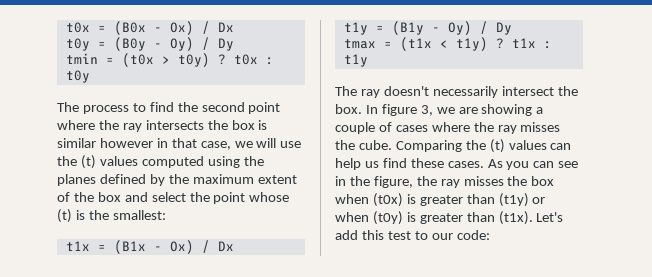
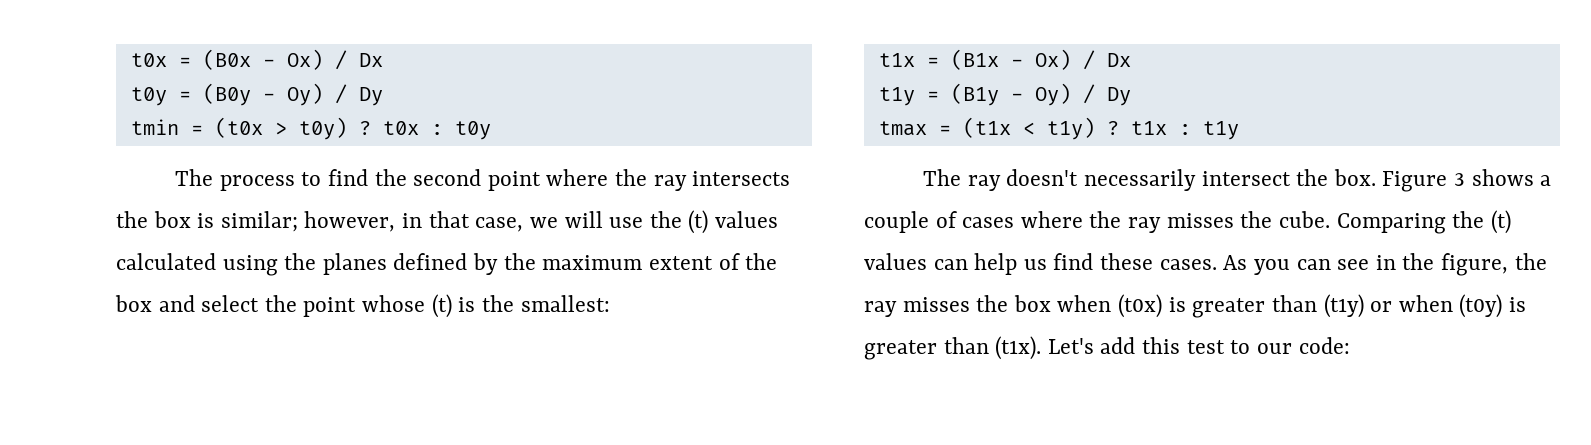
[57,138,153,148] similar however -> [220,211,396,232] similar; however,
[141,156,204,168] computed -> [116,253,216,270] calculated
[365,104,533,116] In figure 3, we are showing -> [1382,169,1534,192] Figure 3 shows

